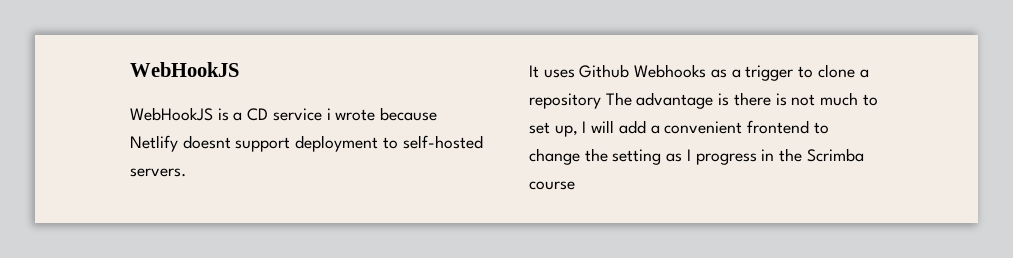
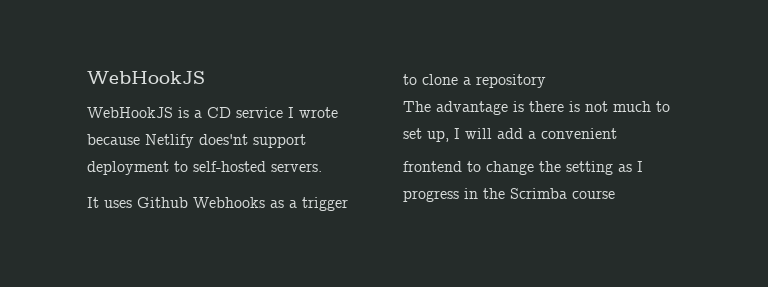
[326,108,331,120] i -> [288,107,294,118] I
[182,135,231,149] doesnt -> [199,134,248,145] does'nt
(601, 101) none -> (546, 81) //
(743, 127) none -> (617, 133) //

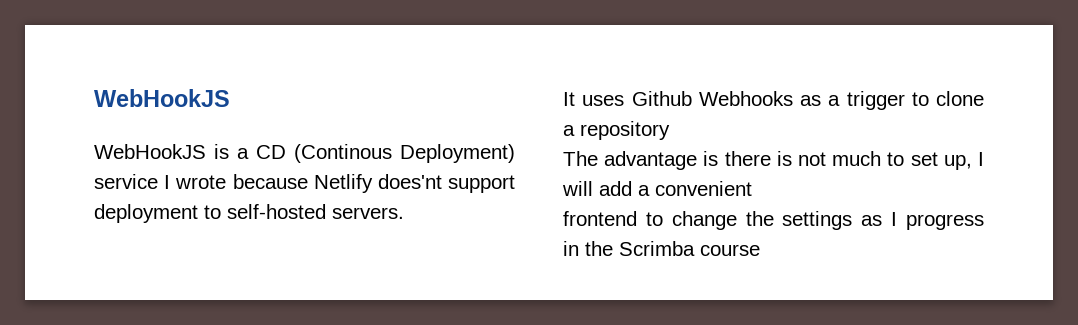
(231, 112) none -> [294,144,515,163] (Continous Deployment)
[566,161,613,175] setting -> [782,211,853,230] settings

